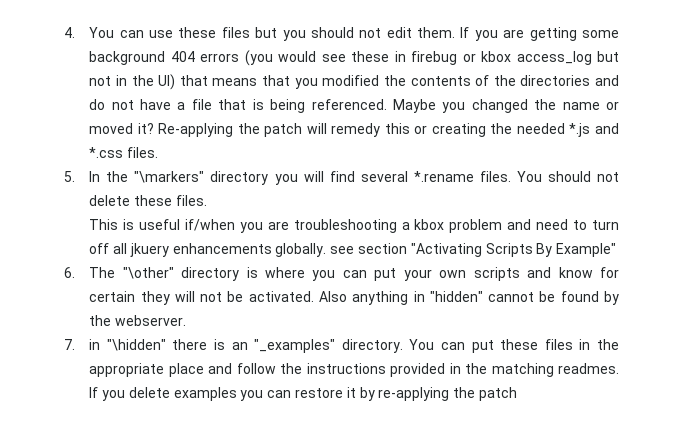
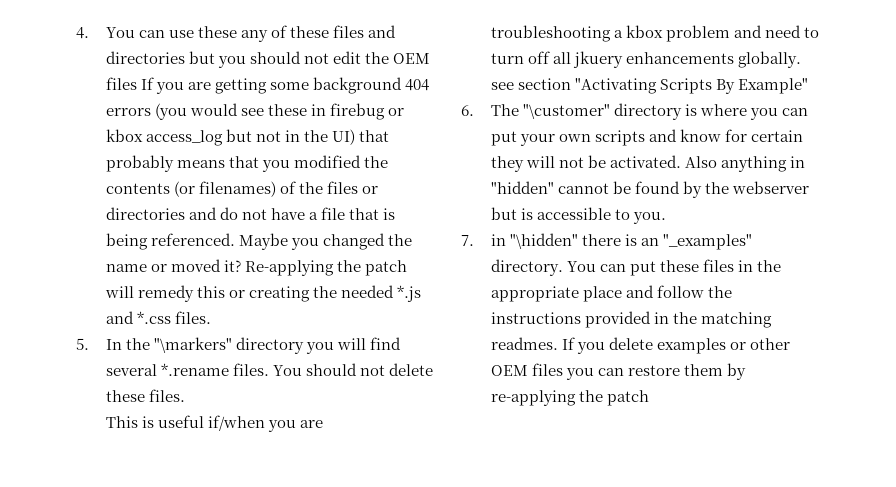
[221,27,250,38] files -> [240,25,396,42] [105,51,185,64] any of these files and directories
[417,27,456,38] them. -> [364,52,430,64] [105,77,137,90] the OEM files
(208, 80) none -> [105,155,174,172] probably
[475,75,516,86] of the -> [173,181,378,197] (or filenames) of the files or
[122,267,174,279] "\other" -> [522,104,610,119] "\customer"
[115,315,187,326] webserver. -> [731,181,809,194] [490,207,666,224] webserver but is accessible to you.
(237, 394) none -> [729,338,790,350] [490,363,563,376] or other OEM files
[346,387,356,398] it -> [683,364,723,376] them

